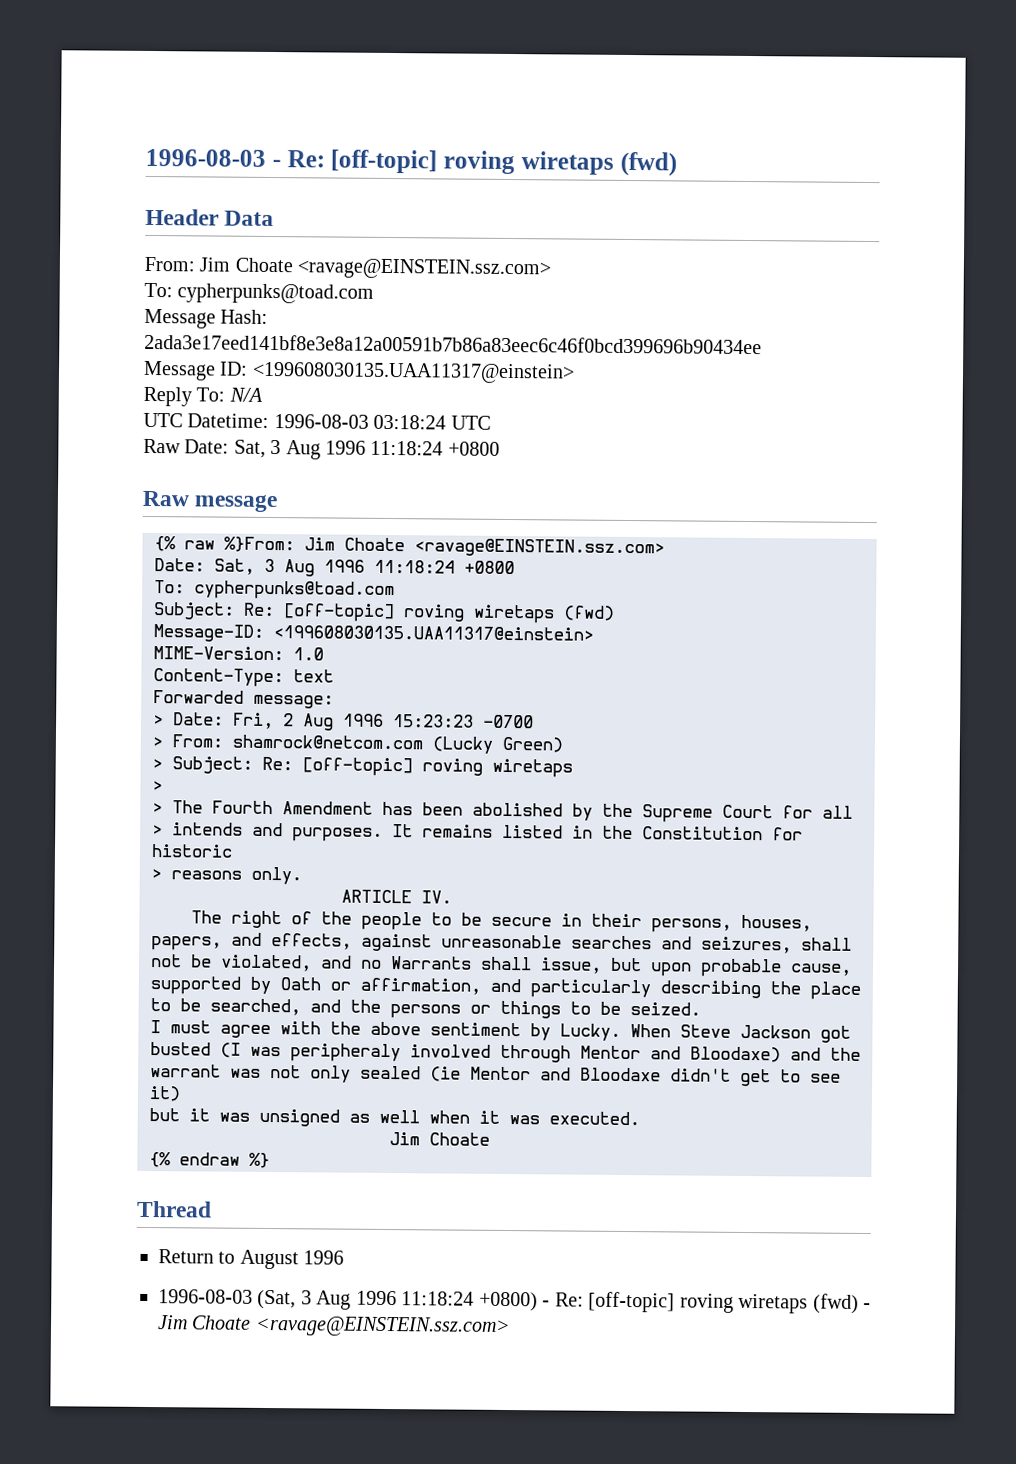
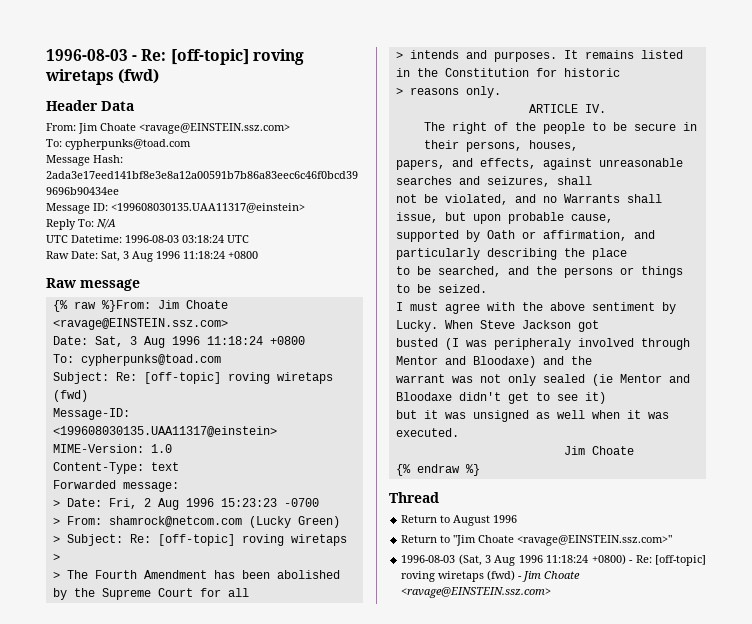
(345, 1257) none -> [401,535,673,546] // Return to "Jim Choate <ravage@EINSTEIN.ssz.com>"

